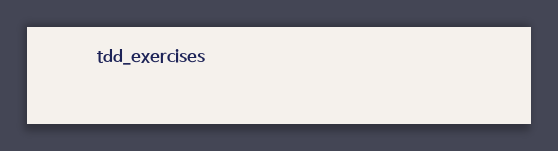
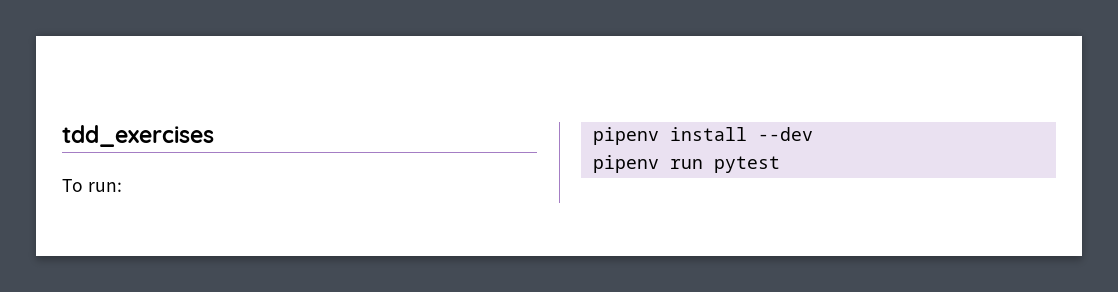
(205, 57) none -> [62,179,123,192] [592,127,813,145] [592,155,780,173] // To run: // pipenv install --dev // pipenv run pytest

